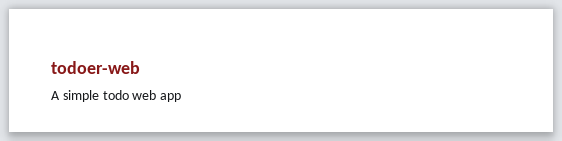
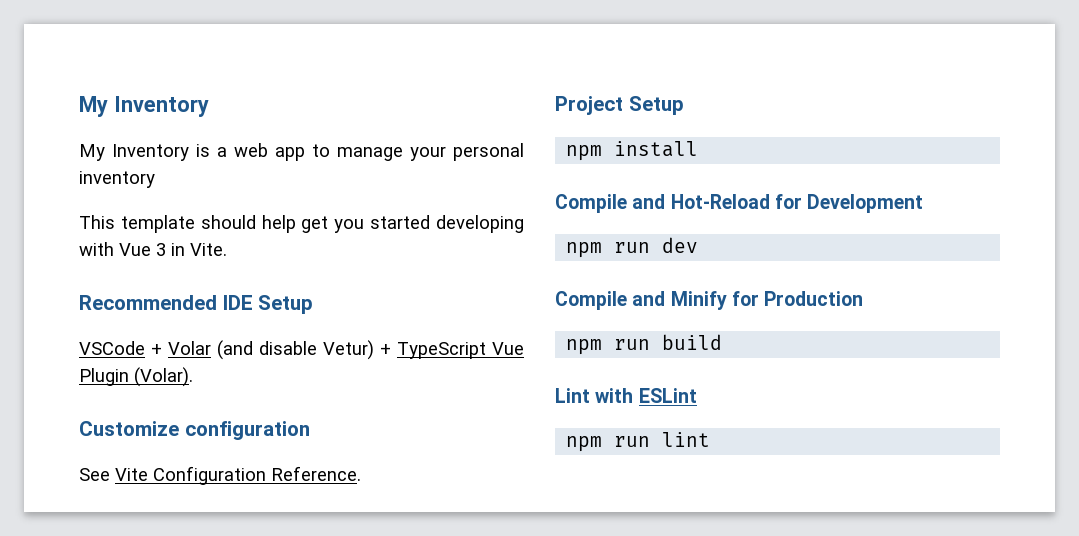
[51,61,140,74] [51,90,182,102] todoer-web // A simple todo web app -> [79,96,209,117] [79,143,524,161] [79,171,155,188] [79,215,524,233] [79,242,227,256] [79,295,314,314] [79,340,524,360] [79,367,193,387] [79,421,310,440] [79,466,361,485] [555,96,684,115] [566,141,699,161] [555,194,924,213] [566,237,699,258] [555,291,864,310] [566,334,723,355] [555,388,697,403] [566,432,711,452] My Inventory // My Inventory is a web app to manage your personal inventory // This template should help get you started developing with Vue 3 in Vite. // Recommended IDE Setup // VSCode + Volar (and disable Vetur) + TypeScript Vue Plugin (Volar). // Customize configuration // See Vite Configuration Reference. // Project Setup // npm install // Compile and Hot-Reload for Development // npm run dev // Compile and Minify for Production // npm run build // Lint with ESLint // npm run lint

